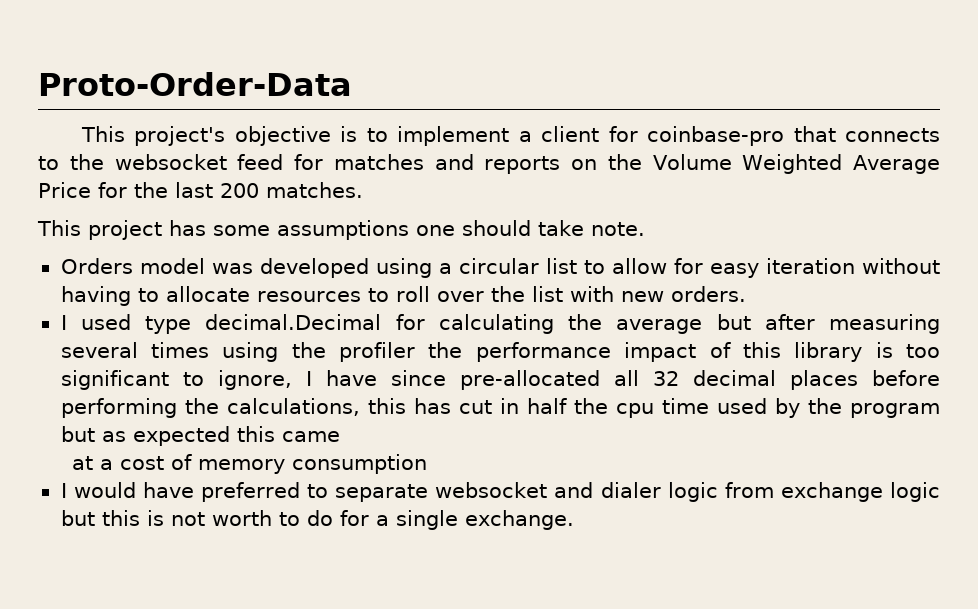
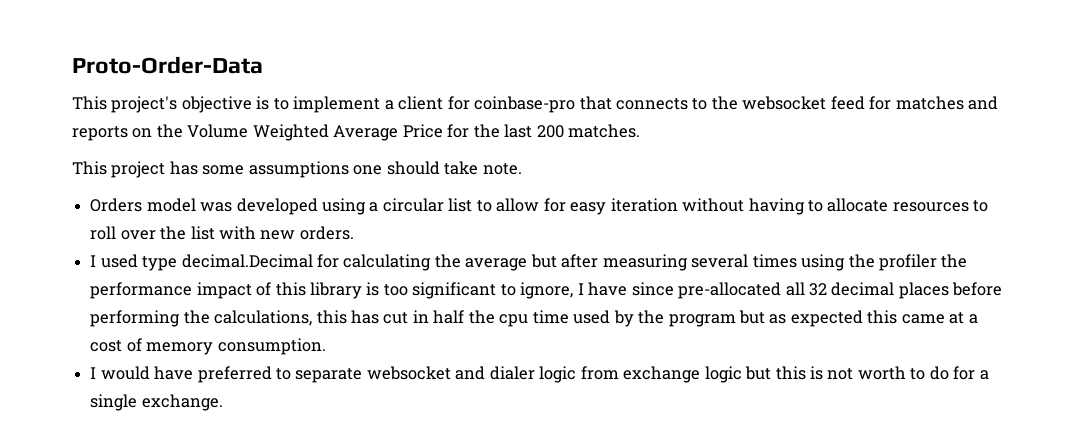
(340, 436) // -> (945, 319) none
[291,454,427,474] consumption -> [217,338,326,355] consumption.

